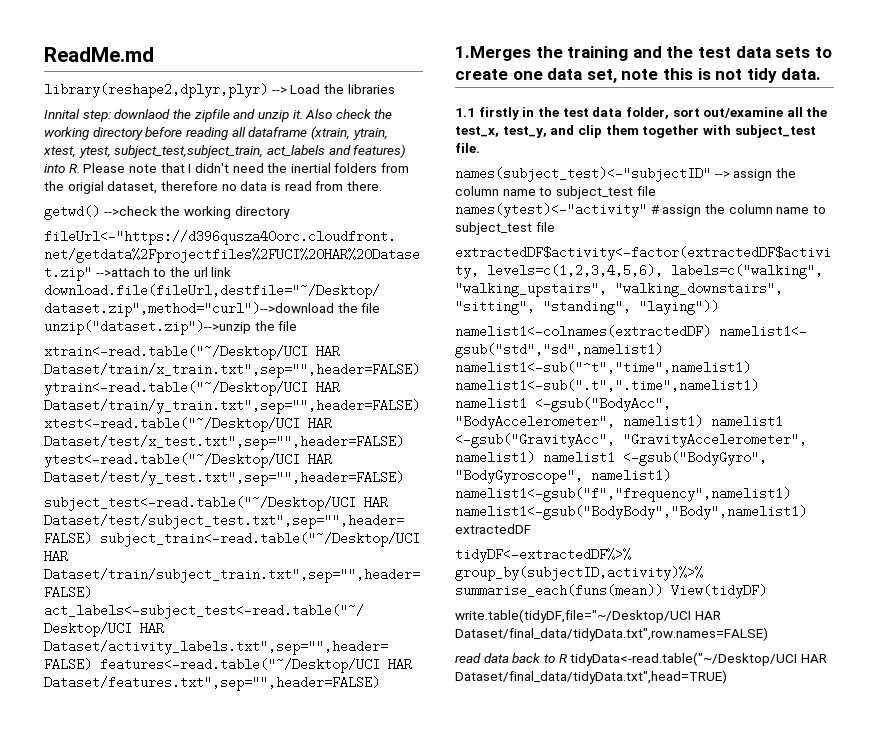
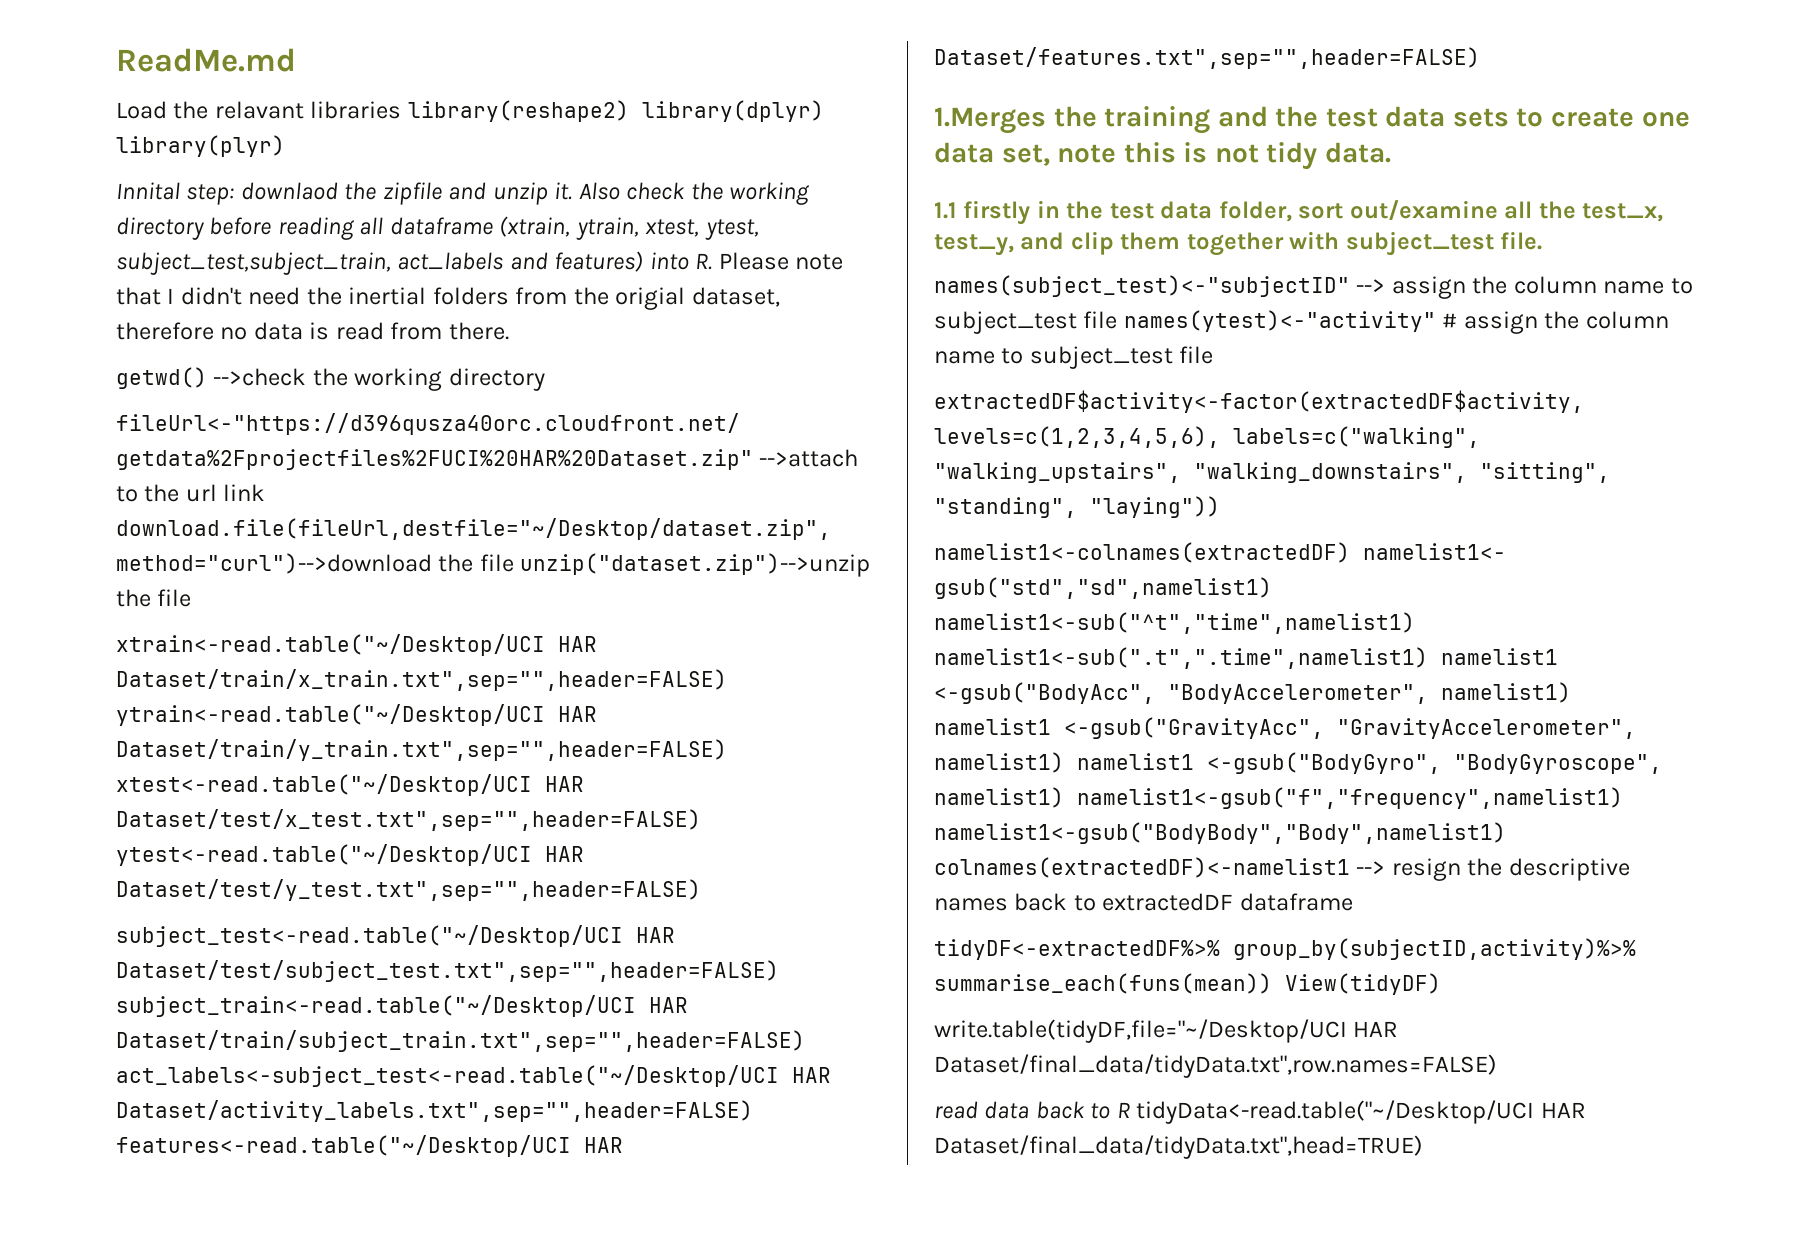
[44,83,287,98] library(reshape2,dplyr,plyr) --> -> (296, 60) none
(344, 89) none -> [214,101,304,119] relavant
(395, 89) none -> [407,100,824,122] [116,135,285,157] library(reshape2) library(dplyr) library(plyr)
(807, 512) none -> [934,857,1630,881] [934,893,1096,911] colnames(extractedDF)<-namelist1 --> resign the descriptive names back to
(531, 529) none -> [1239,893,1353,911] dataframe

